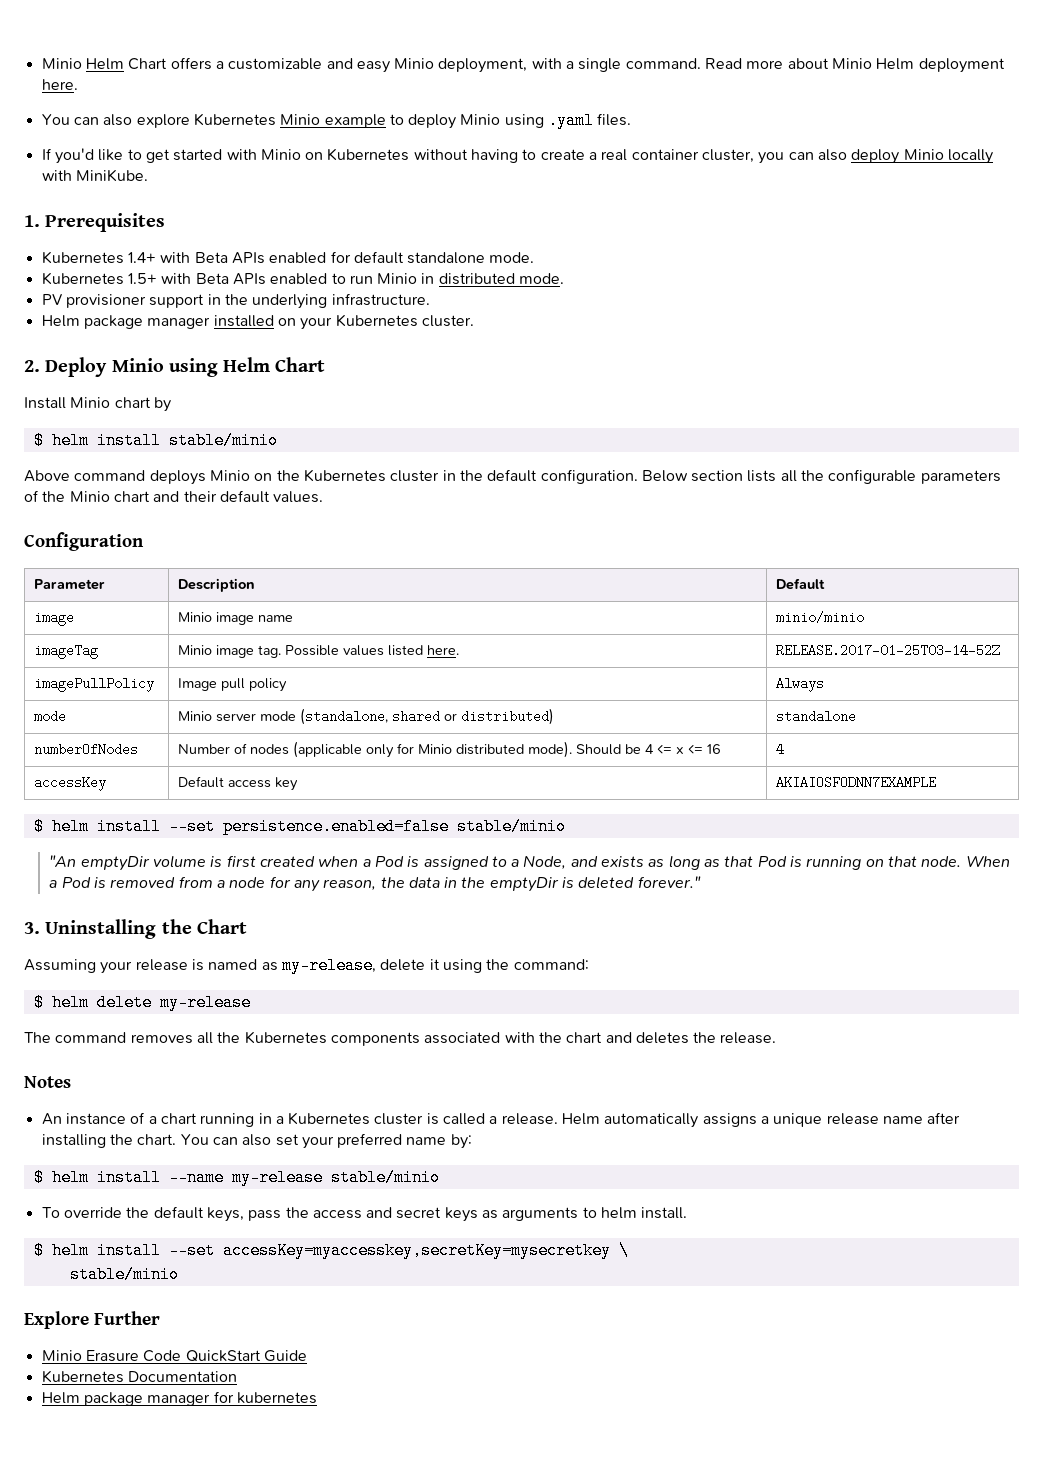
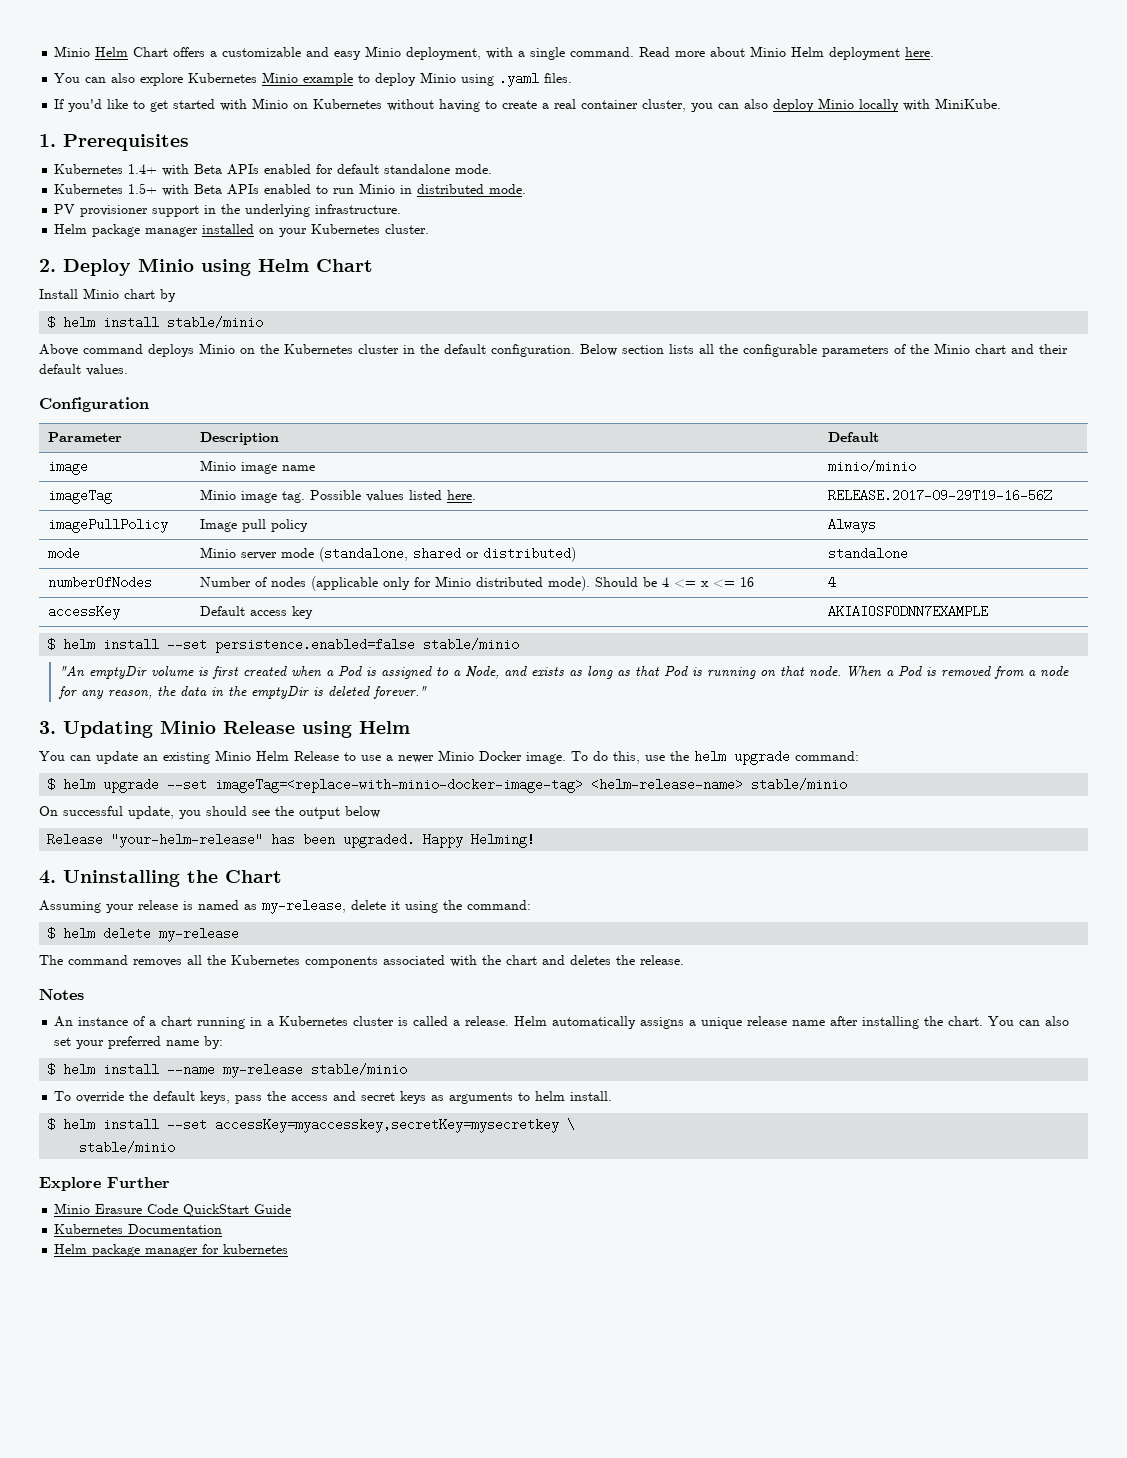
[775,644,1000,657] RELEASE.2017-01-25T03-14-52Z -> [828,489,1053,502] RELEASE.2017-09-29T19-16-56Z
(40, 928) none -> [63,720,410,738] [39,750,859,765] [47,778,848,793] [39,806,380,819] [47,833,536,848] [39,870,56,884] Updating Minio Release using Helm // You can update an existing Minio Helm Release to use a newer Minio Docker image. To do this, use the helm upgrade command: // $ helm upgrade --set imageTag=<replace-with-minio-docker-image-tag> <helm-release-name> stable/minio // On successful update, you should see the output below // Release "your-helm-release" has been upgraded. Happy Helming! // 4.

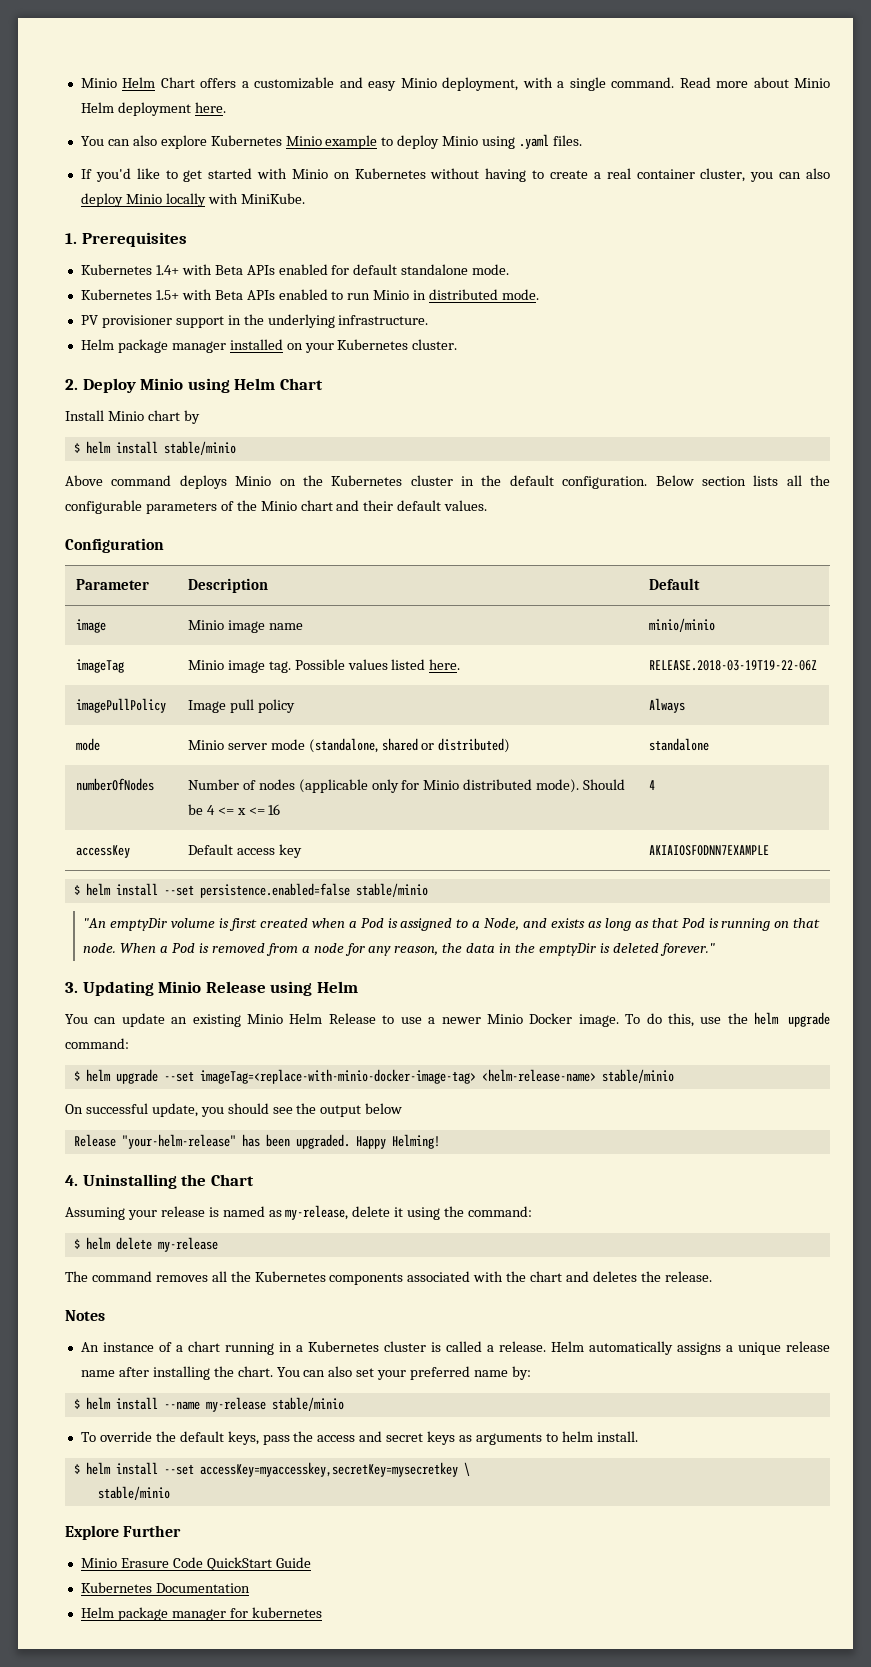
[828,489,1053,502] RELEASE.2017-09-29T19-16-56Z -> [648,660,817,671] RELEASE.2018-03-19T19-22-06Z

